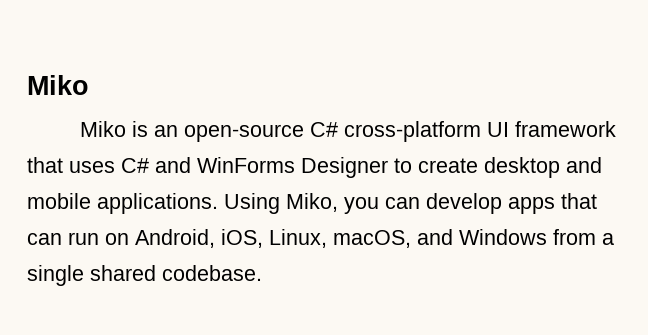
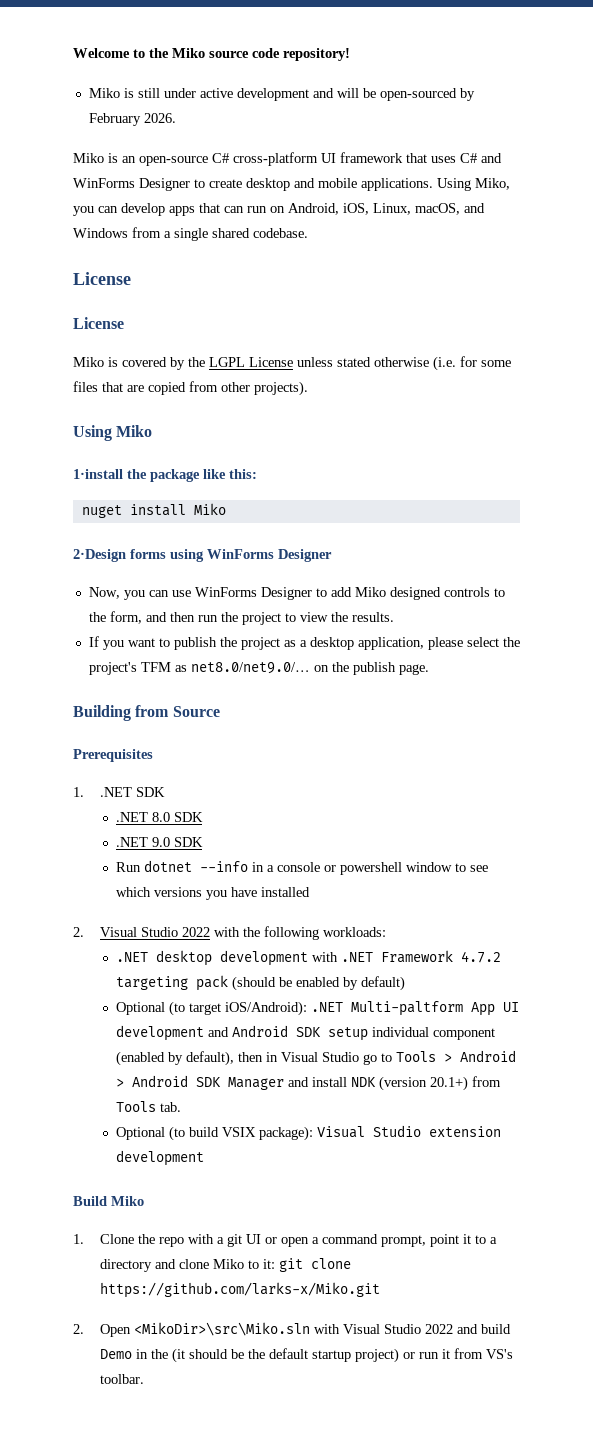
[27,75,89,95] Miko -> [73,48,350,61] [88,88,475,101] [88,113,176,126] Welcome to the Miko source code repository! // Miko is still under active development and will be open-sourced by February 2026.
(262, 273) none -> [73,272,131,285] [73,317,124,329] [73,356,511,371] [73,381,308,396] [73,425,153,441] [73,469,257,482] [81,503,226,518] [73,549,332,562] [88,587,505,600] [88,611,394,625] [88,636,520,650] [88,662,429,675] [73,705,220,721] [73,749,153,762] [73,787,166,797] [116,812,204,822] [116,837,204,847] [116,860,489,875] [116,887,311,900] [73,926,387,940] [116,950,502,966] [116,975,406,991] [116,1001,520,1016] [116,1025,496,1041] [116,1050,517,1066] [116,1075,502,1091] [116,1101,182,1112] [116,1125,502,1141] [116,1150,205,1166] [73,1196,144,1206] [73,1234,498,1247] [100,1258,352,1272] [100,1282,381,1298] [73,1322,512,1337] [100,1348,514,1363] [100,1374,145,1384] // License // License // Miko is covered by the LGPL License unless stated otherwise (i.e. for some files that are copied from other projects). // Using Miko // 1·install the package like this: // nuget install Miko // 2·Design forms using WinForms Designer // Now, you can use WinForms Designer to add Miko designed controls to the form, and then run the project to view the results. // If you want to publish the project as a desktop application, please select the project's TFM as net8.0/net9.0/… on the publish page. // Building from Source // Prerequisites // 1. .NET SDK // .NET 8.0 SDK // .NET 9.0 SDK // Run dotnet --info in a console or powershell window to see which versions you have installed // 2. Visual Studio 2022 with the following workloads: // .NET desktop development with .NET Framework 4.7.2 targeting pack (should be enabled by default) // Optional (to target iOS/Android): .NET Multi-paltform App UI development and Android SDK setup individual component (enabled by default), then in Visual Studio go to Tools > Android > Android SDK Manager and install NDK (version 20.1+) from Tools tab. // Optional (to build VSIX package): Visual Studio extension development // Build Miko // 1. Clone the repo with a git UI or open a command prompt, point it to a directory and clone Miko to it: git clone https://github.com/larks-x/Miko.git // 2. Open <MikoDir>\src\Miko.sln with Visual Studio 2022 and build Demo in the (it should be the default startup project) or run it from VS's toolbar.

